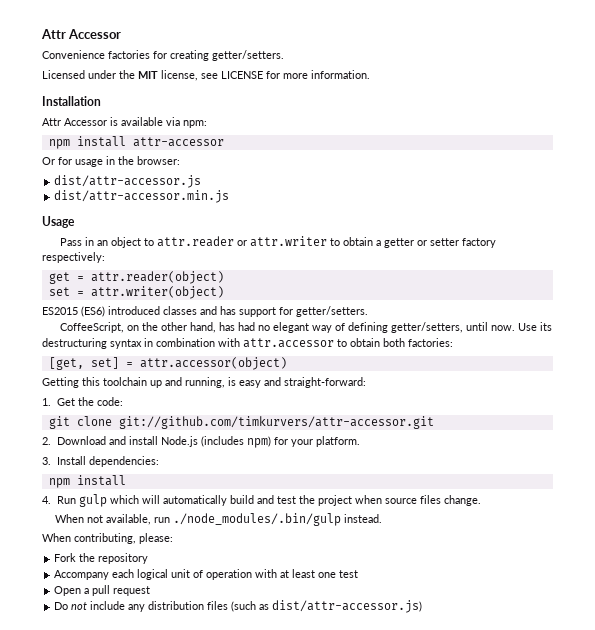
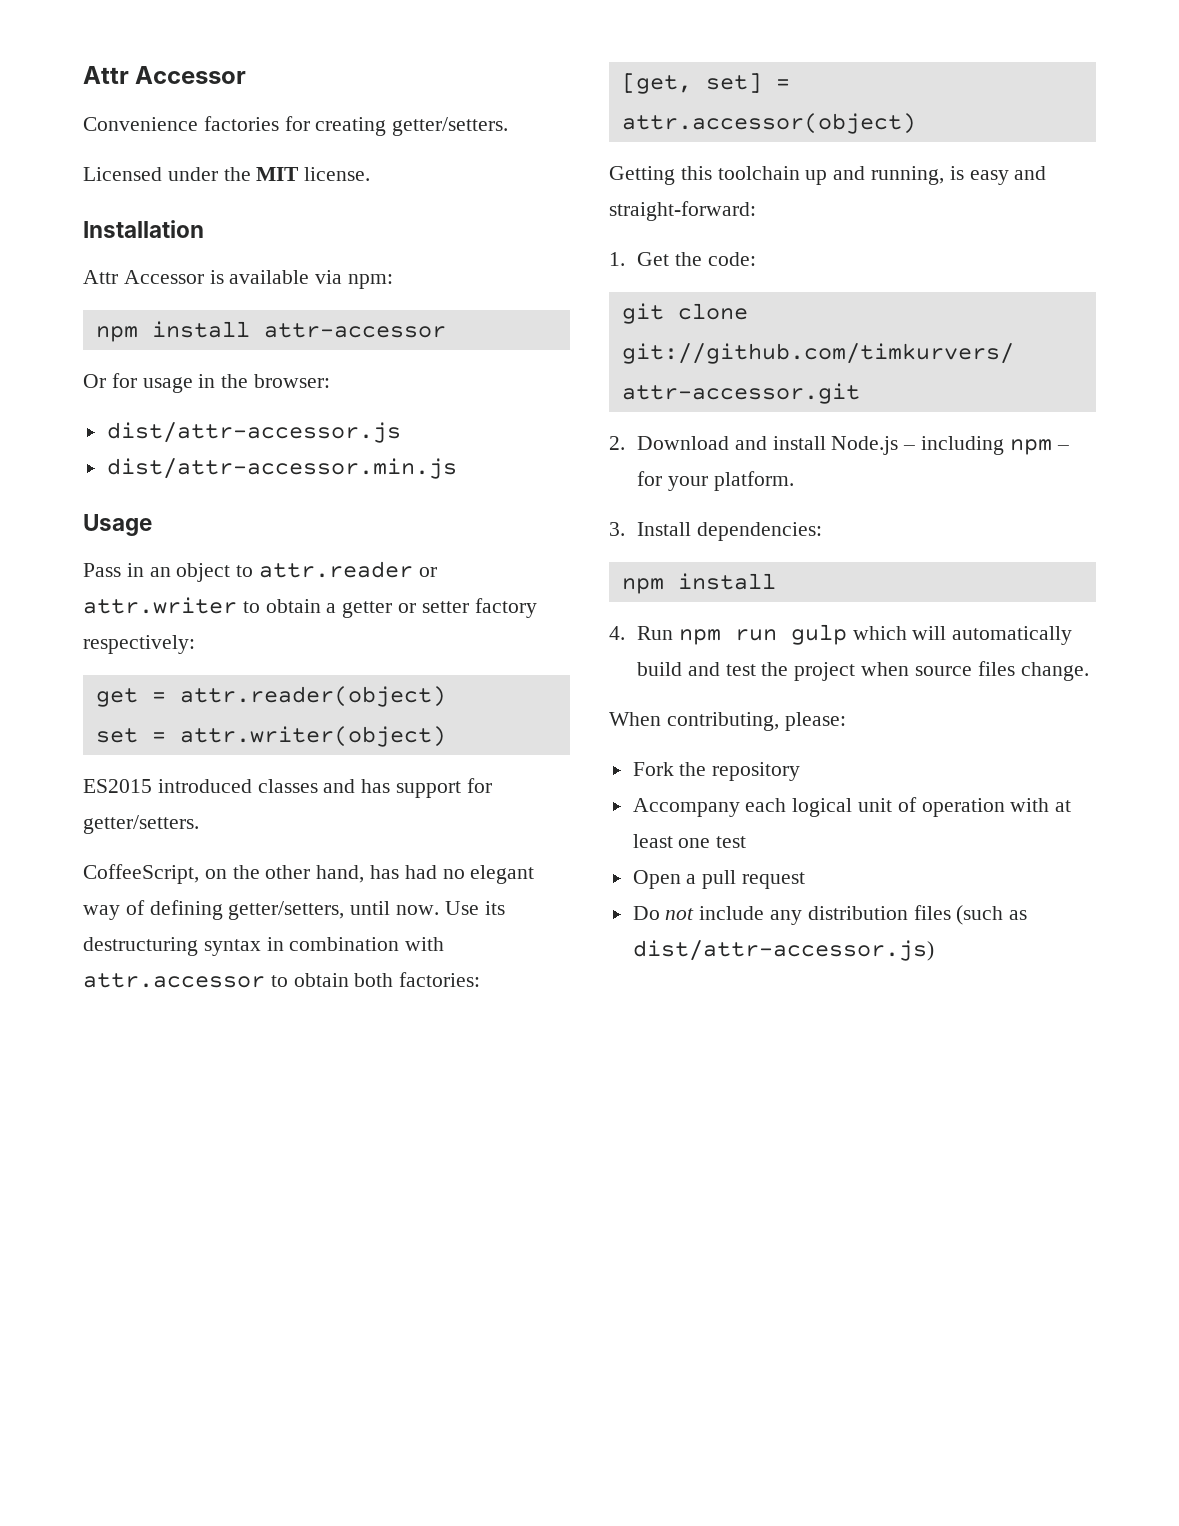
[161,70,370,81] license, see LICENSE for more information. -> [304,167,371,181] license.
[81,306,105,317] (ES6) -> (152, 786) none
[200,436,271,448] (includes npm) -> [903,436,1069,455] – including npm –
(76, 500) none -> [678,629,777,645] npm run
[55,513,383,526] // When not available, run ./node_modules/.bin/gulp instead. -> (1089, 671) none

